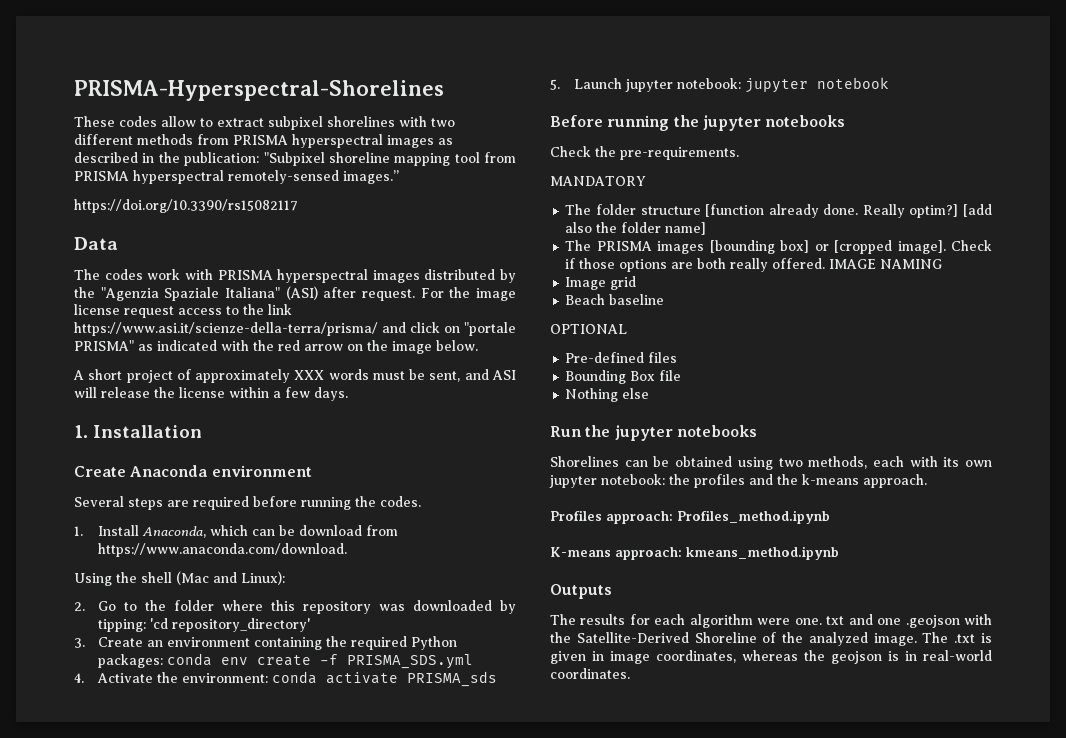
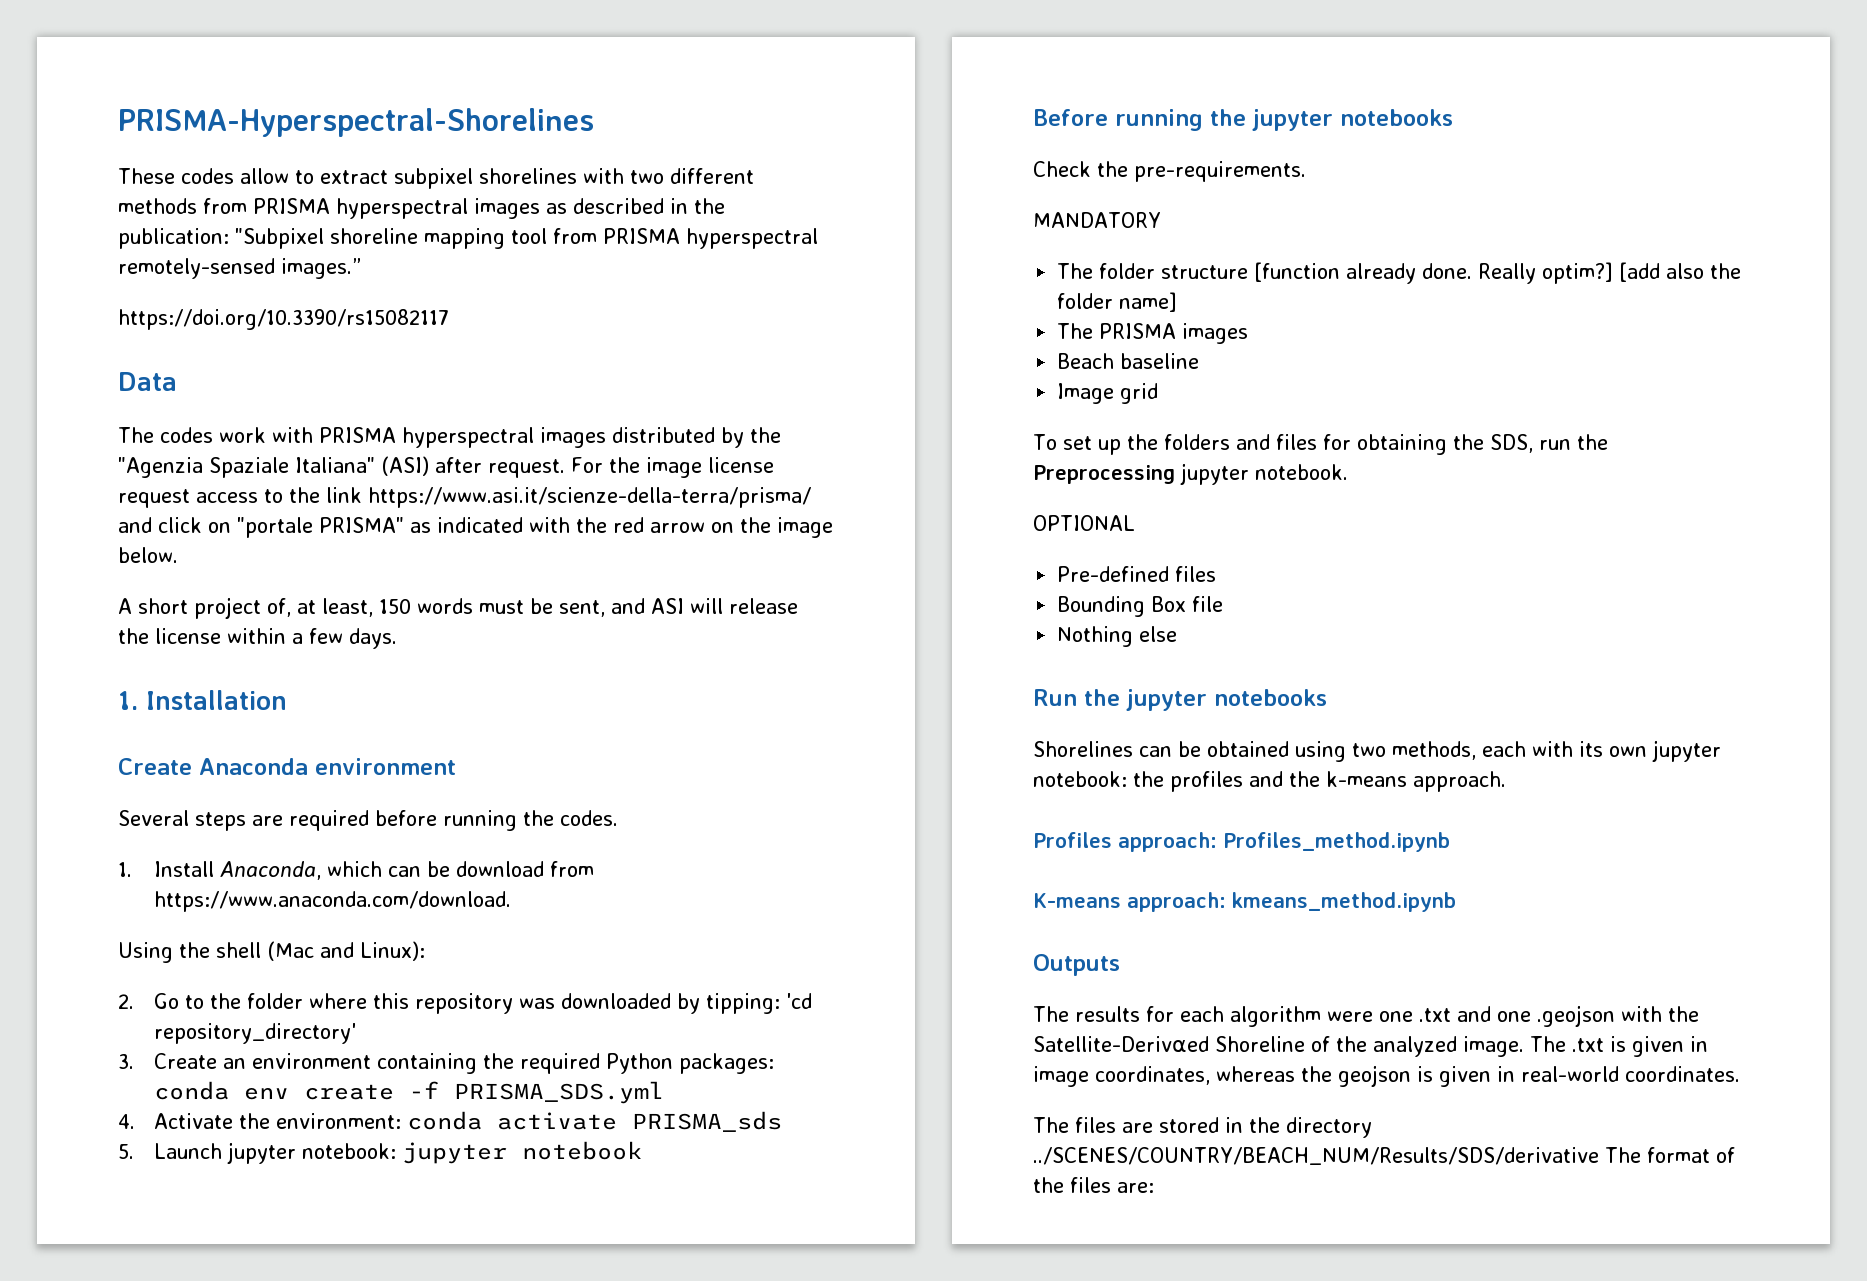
[176,369,325,383] of approximately XXX -> [267,598,411,617] of, at least, 150
[709,240,992,254] [565,258,943,272] [565,276,637,290] [565,294,665,305] [bounding box] or [cropped image]. Check if those options are both really offered. IMAGE NAMING // Image grid // Beach baseline -> [1057,353,1200,369] [1057,383,1159,404] [1033,434,1608,455] [1033,463,1348,485] // Beach baseline // Image grid // To set up the folders and files for obtaining the SDS, run the Preprocessing jupyter notebook.
[794,616,845,625] one. txt -> [1379,1008,1451,1022] one .txt
[576,632,689,643] Satellite-Derived -> [1033,1036,1209,1052] Satellite-Deriv⍺ed
(899, 656) none -> [1439,1066,1491,1087] given
(630, 673) none -> [1033,1117,1372,1138] [1033,1147,1735,1165] [1033,1177,1154,1193] // The files are stored in the directory ../SCENES/COUNTRY/BEACH_NUM/Results/SDS/derivative The format of the files are:

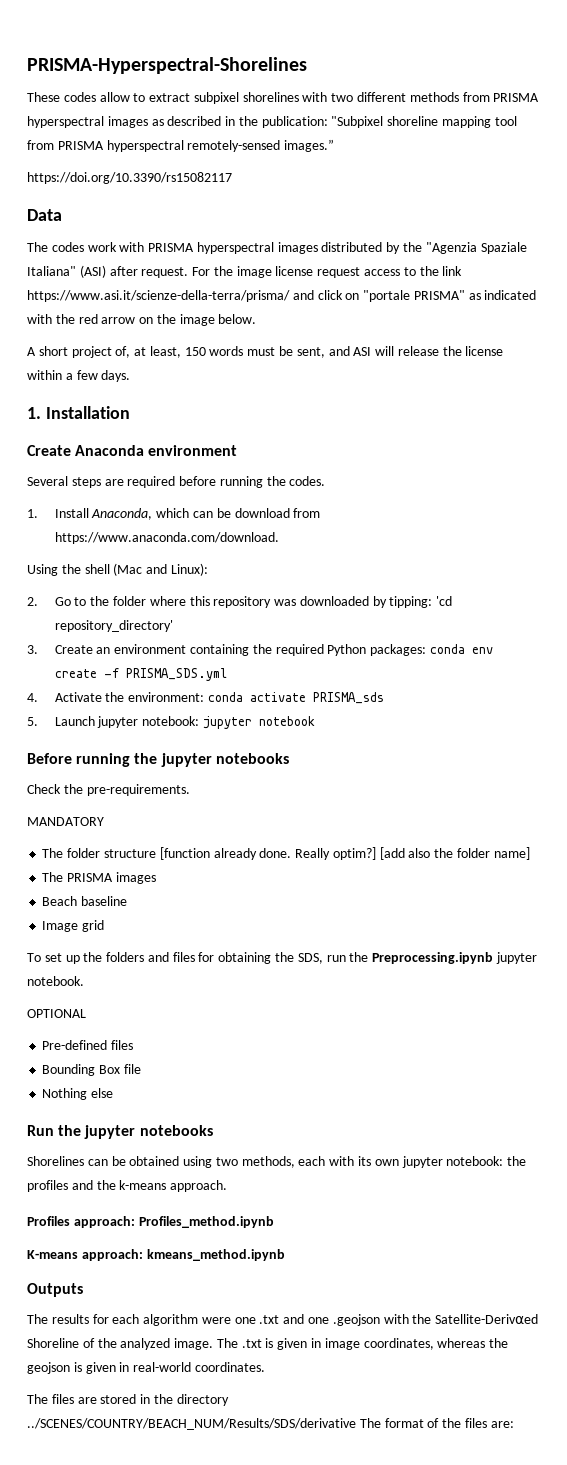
[1033,465,1175,484] Preprocessing -> [372,952,494,964] Preprocessing.ipynb

